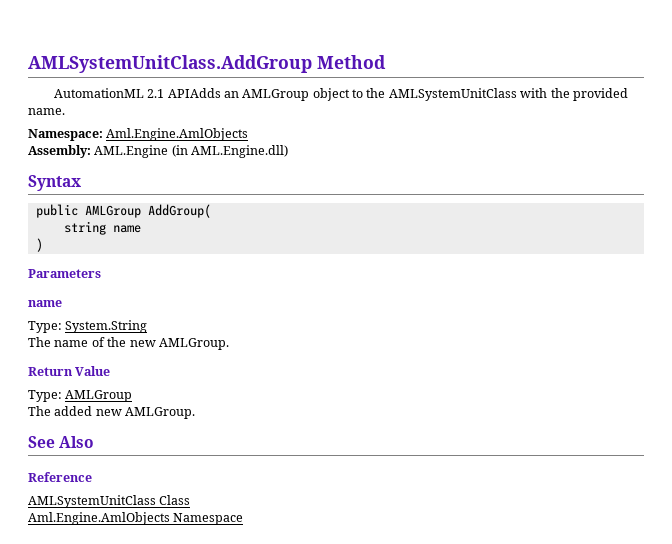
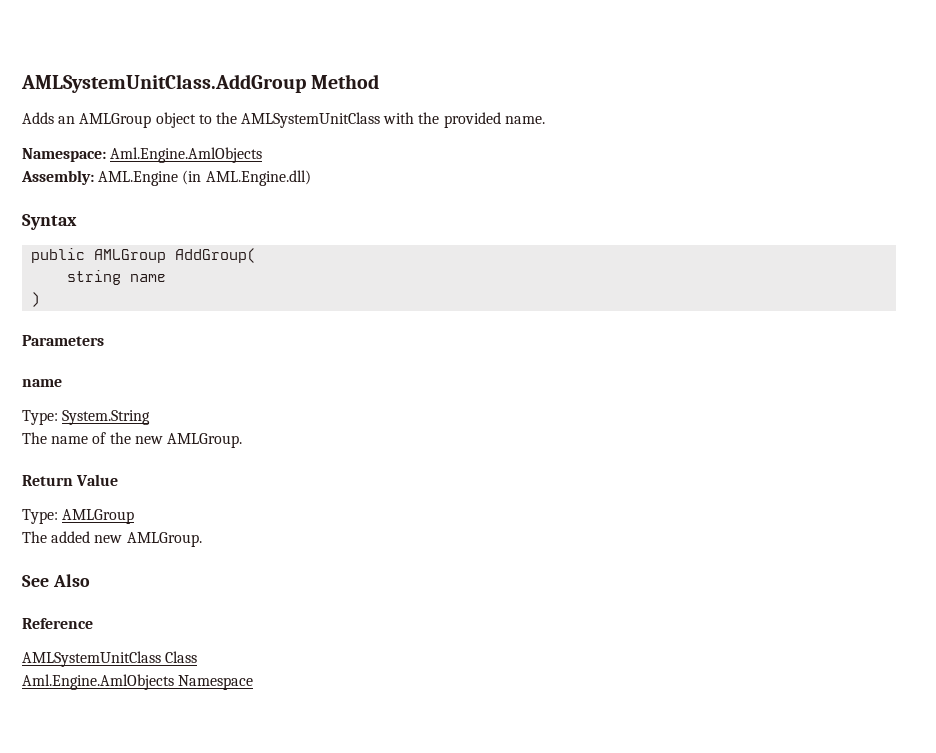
[53,88,221,98] AutomationML 2.1 APIAdds -> [22,112,54,124] Adds

